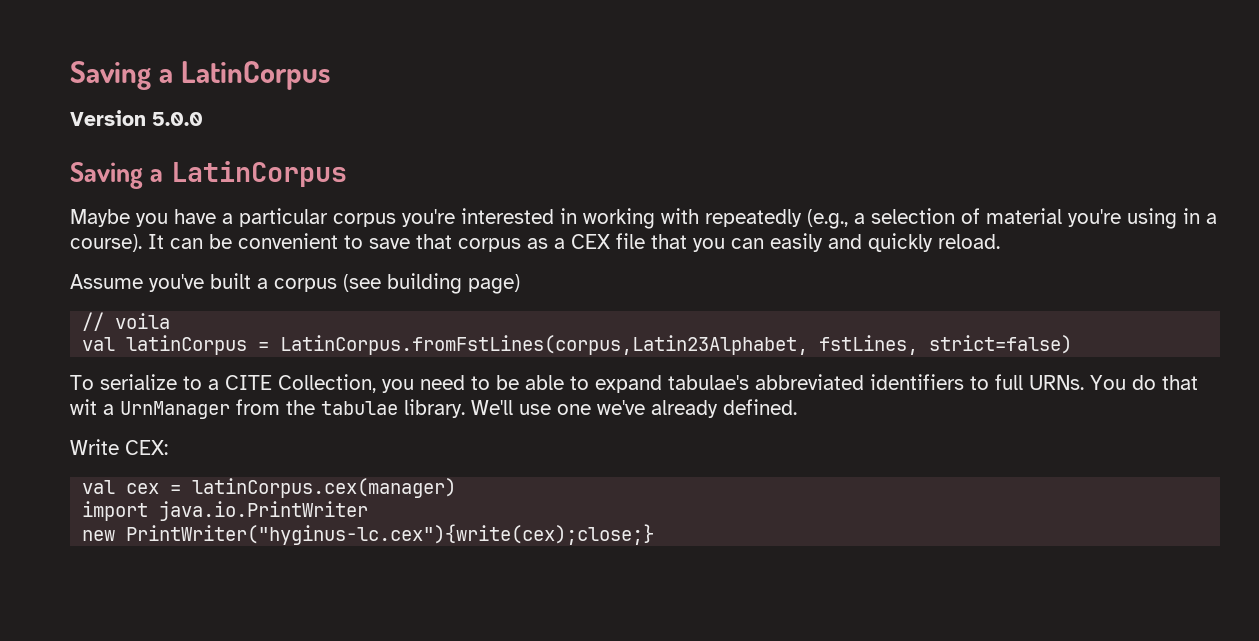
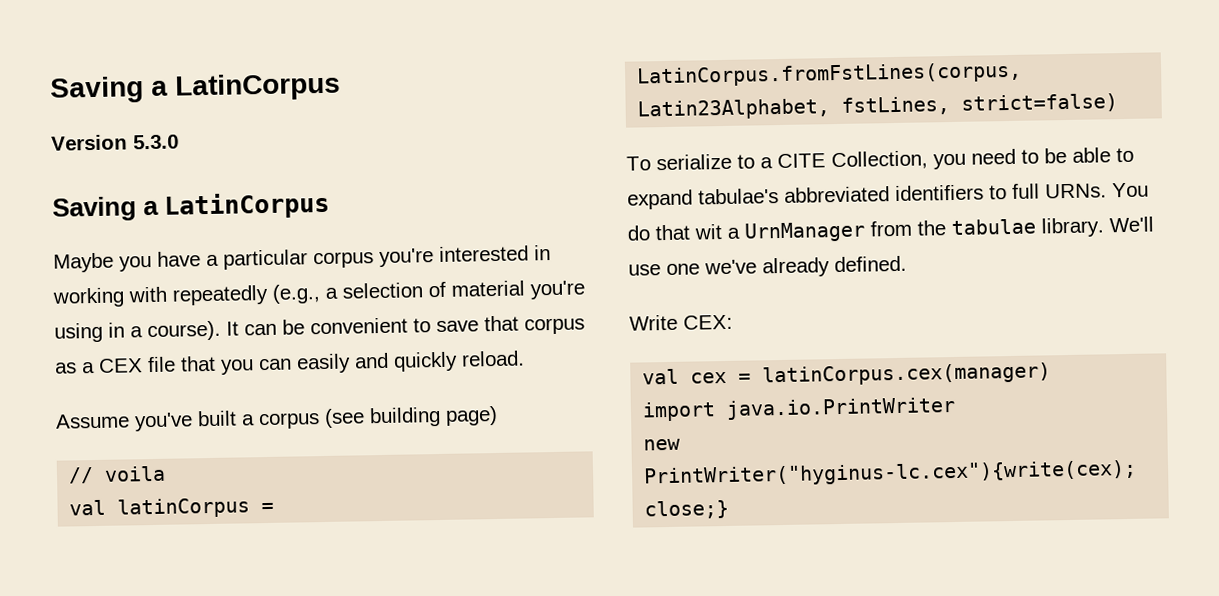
[152,112,203,126] 5.0.0 -> [133,134,179,150] 5.3.0

